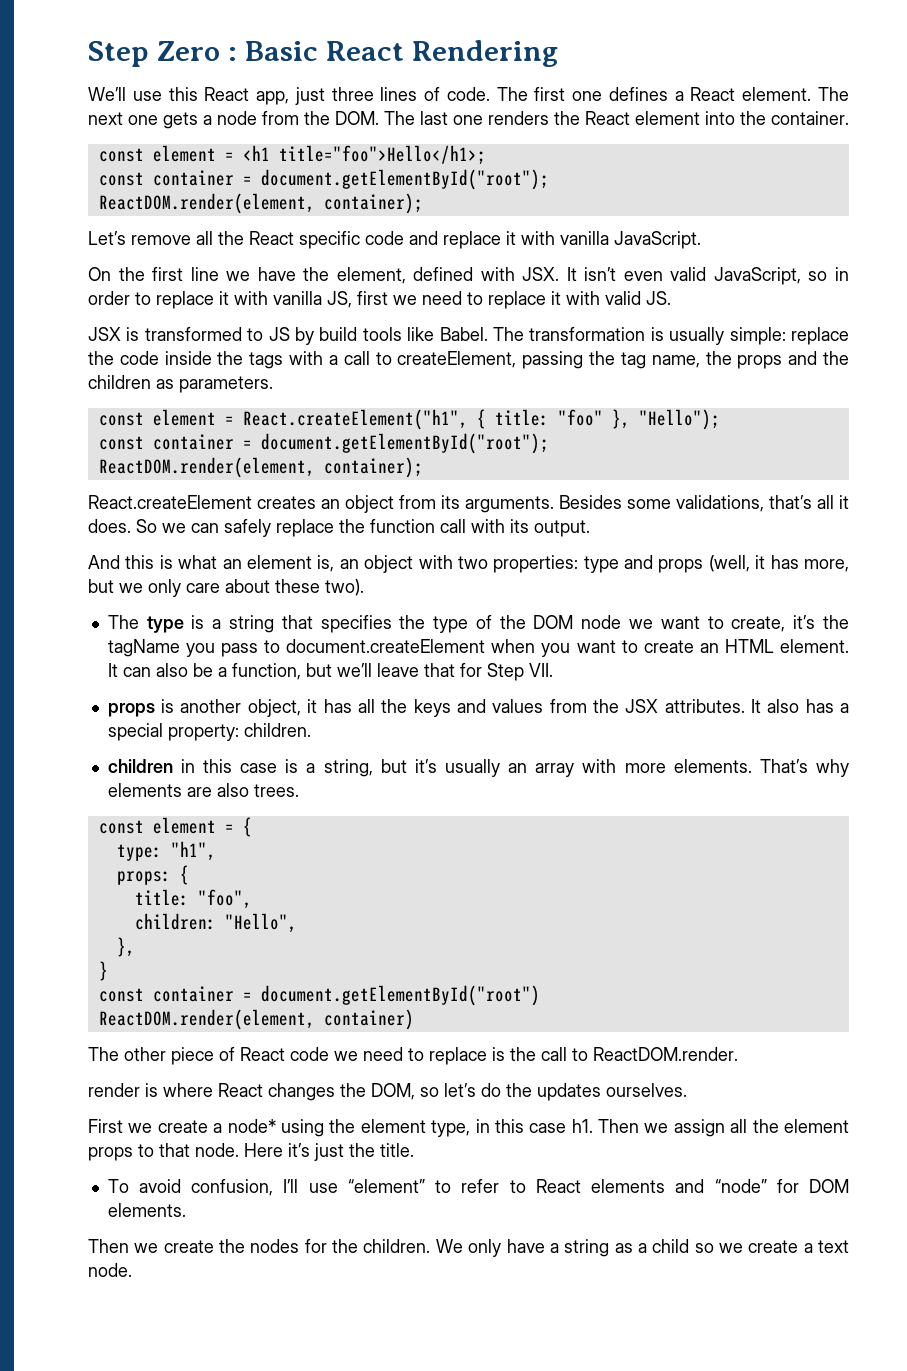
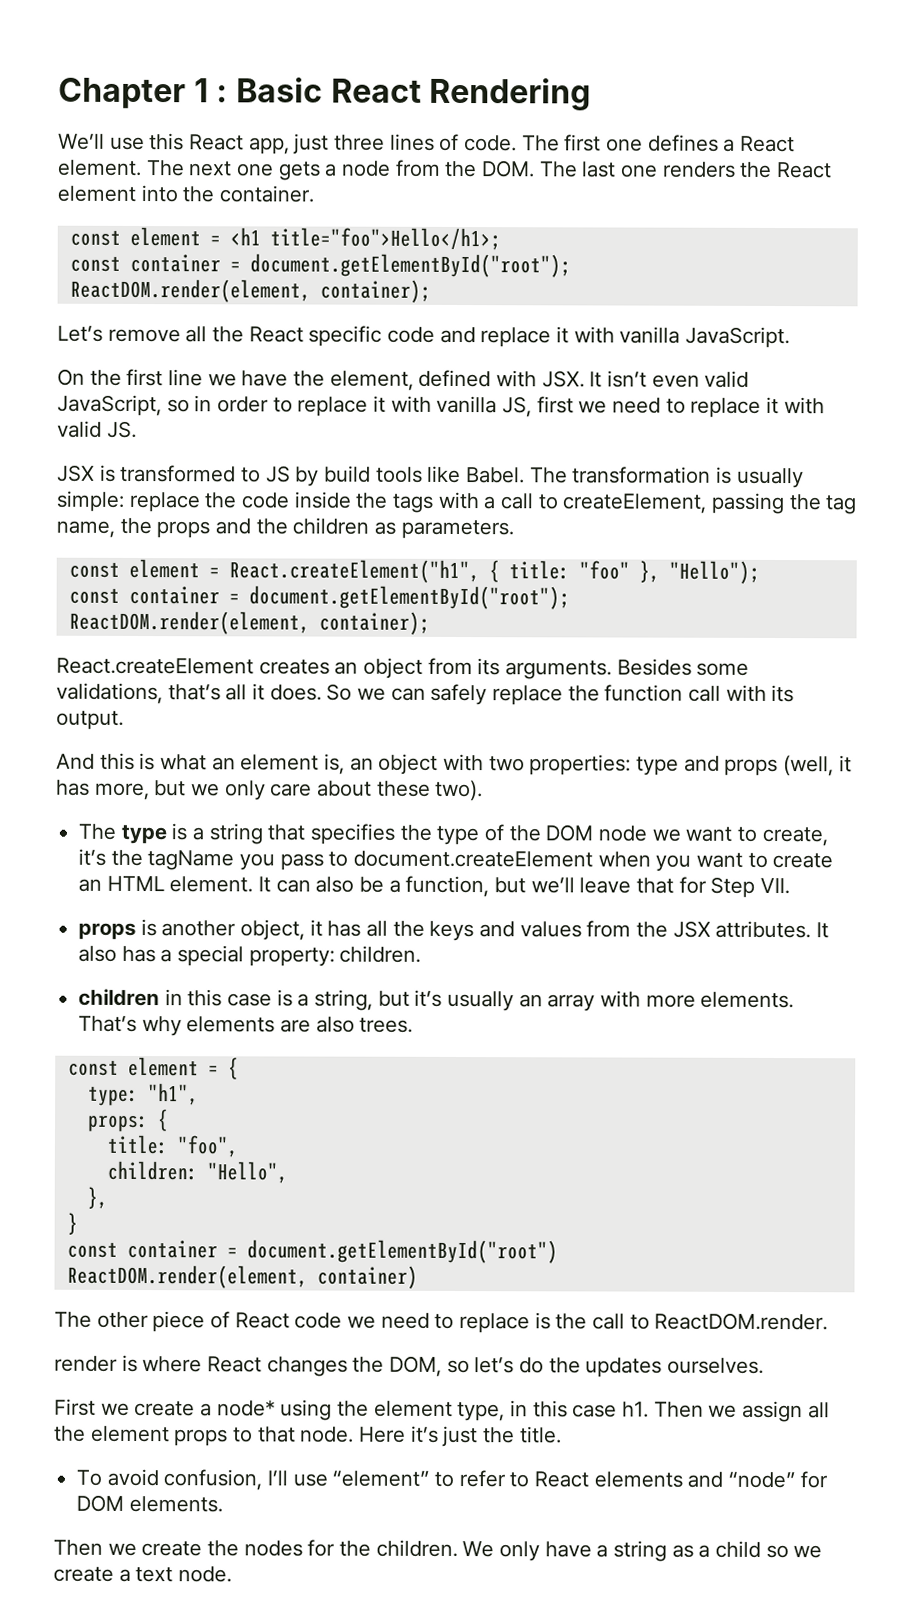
[88,41,220,67] Step Zero -> [58,77,209,110] Chapter 1

